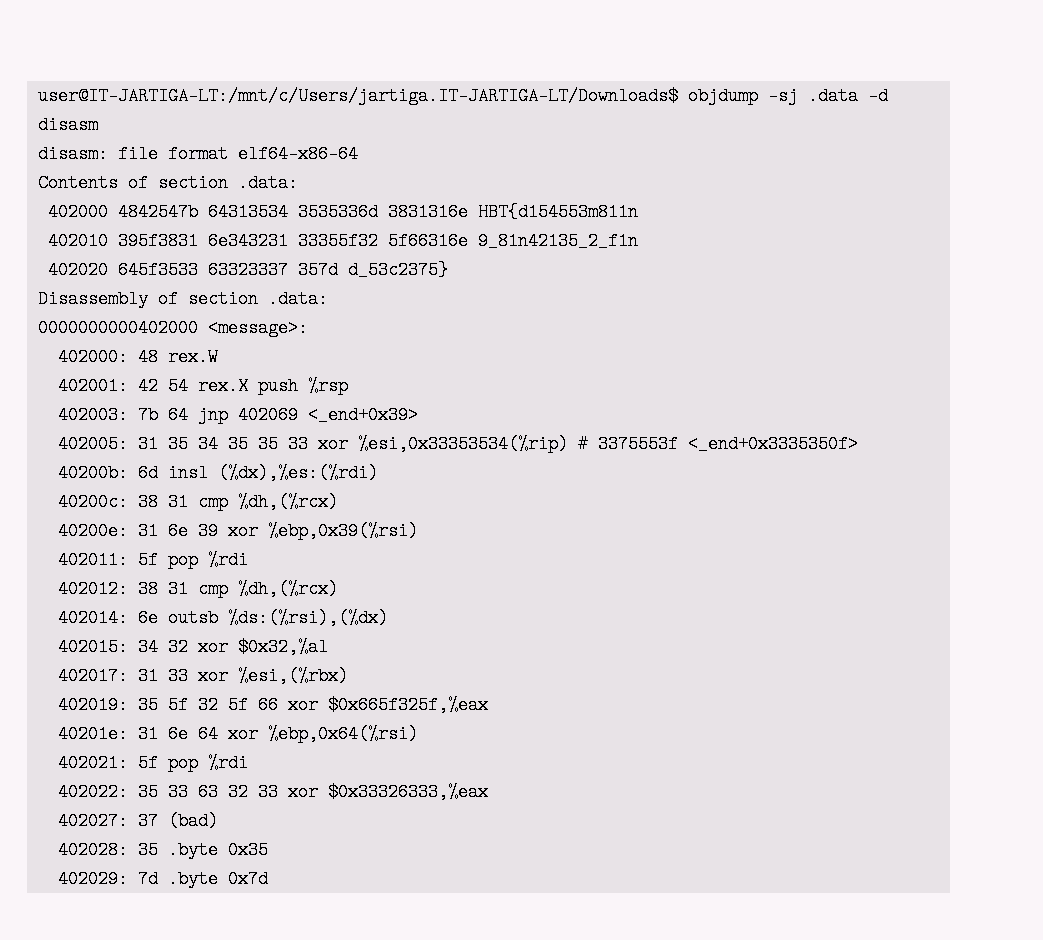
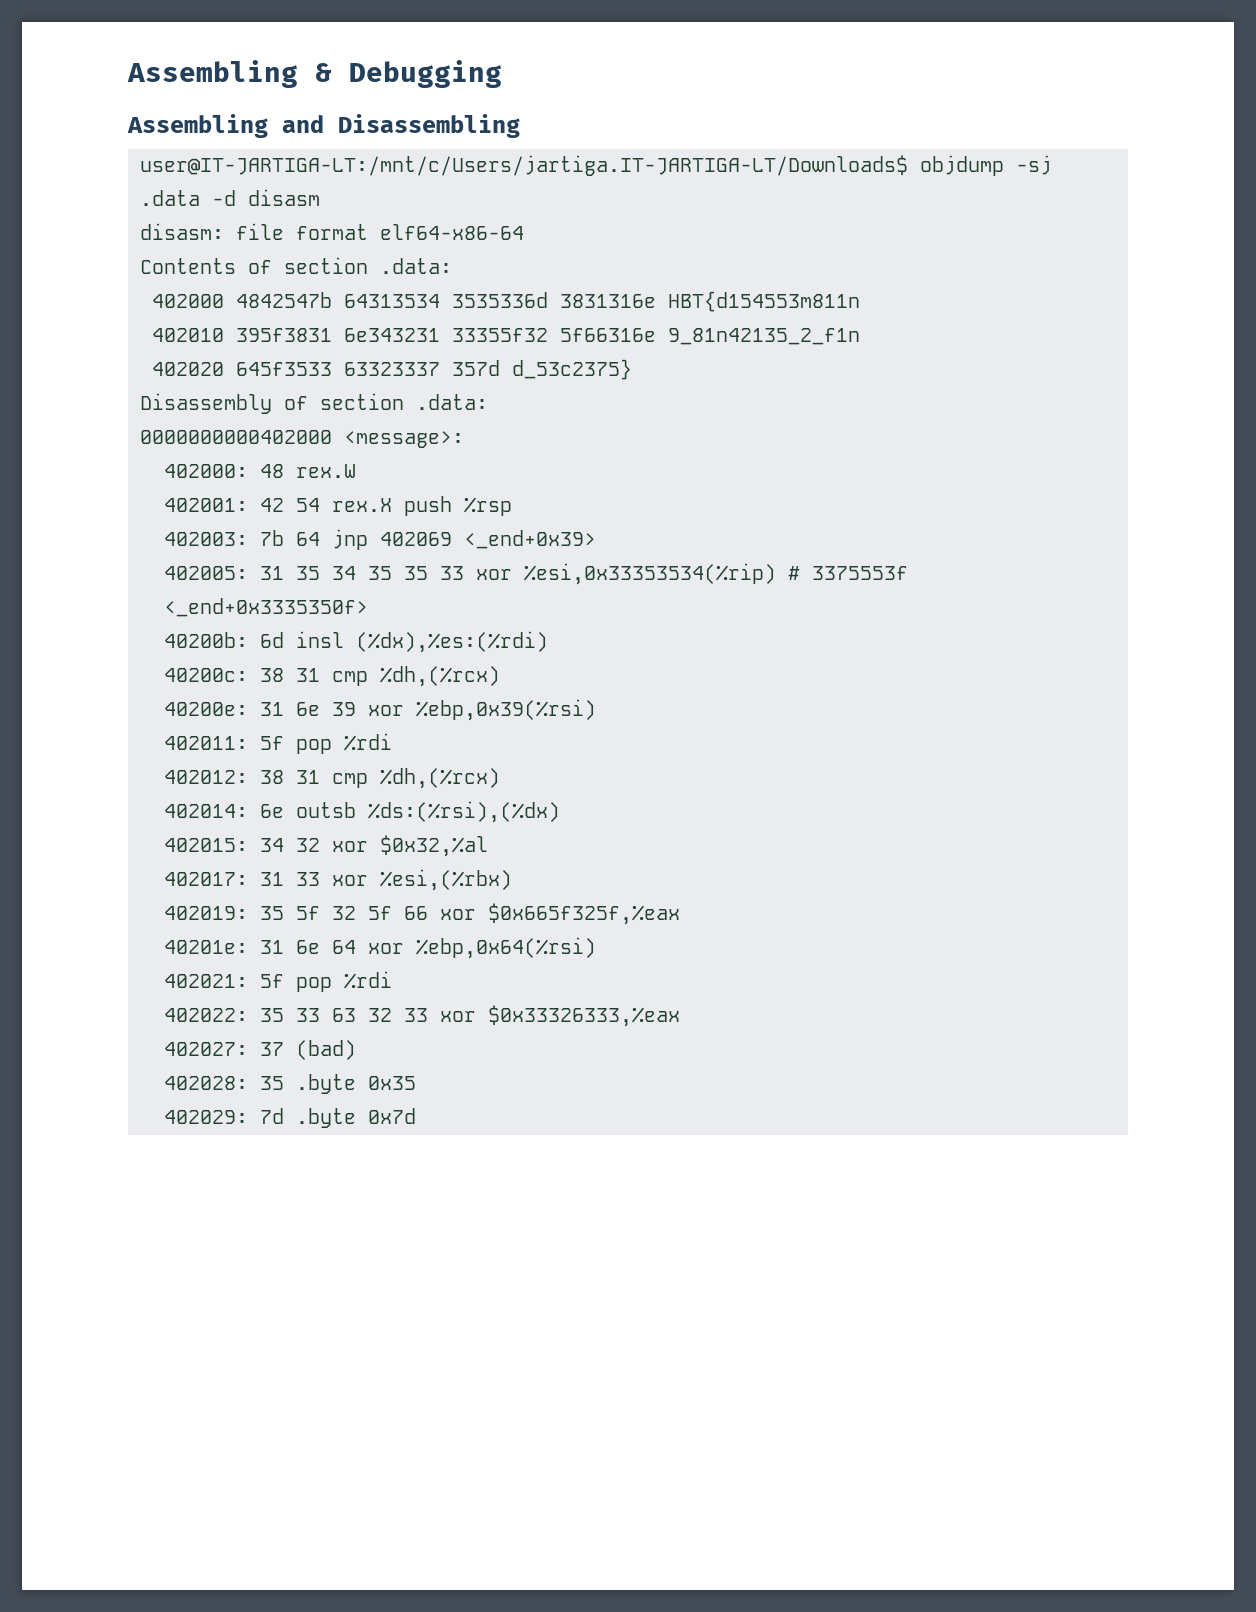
(37, 96) none -> [127,60,502,88] [127,114,520,138] Assembling & Debugging // Assembling and Disassembling //

